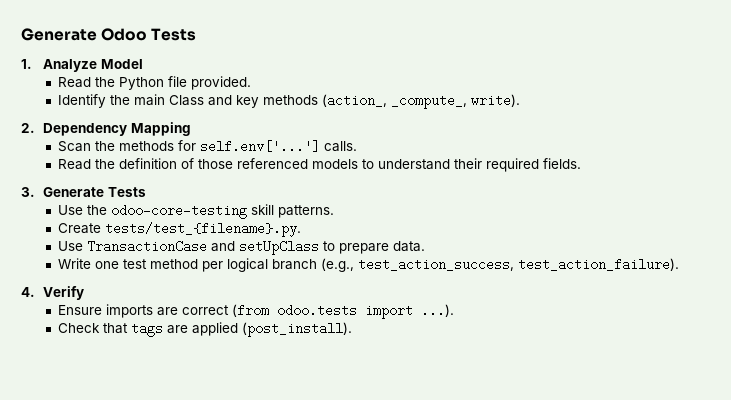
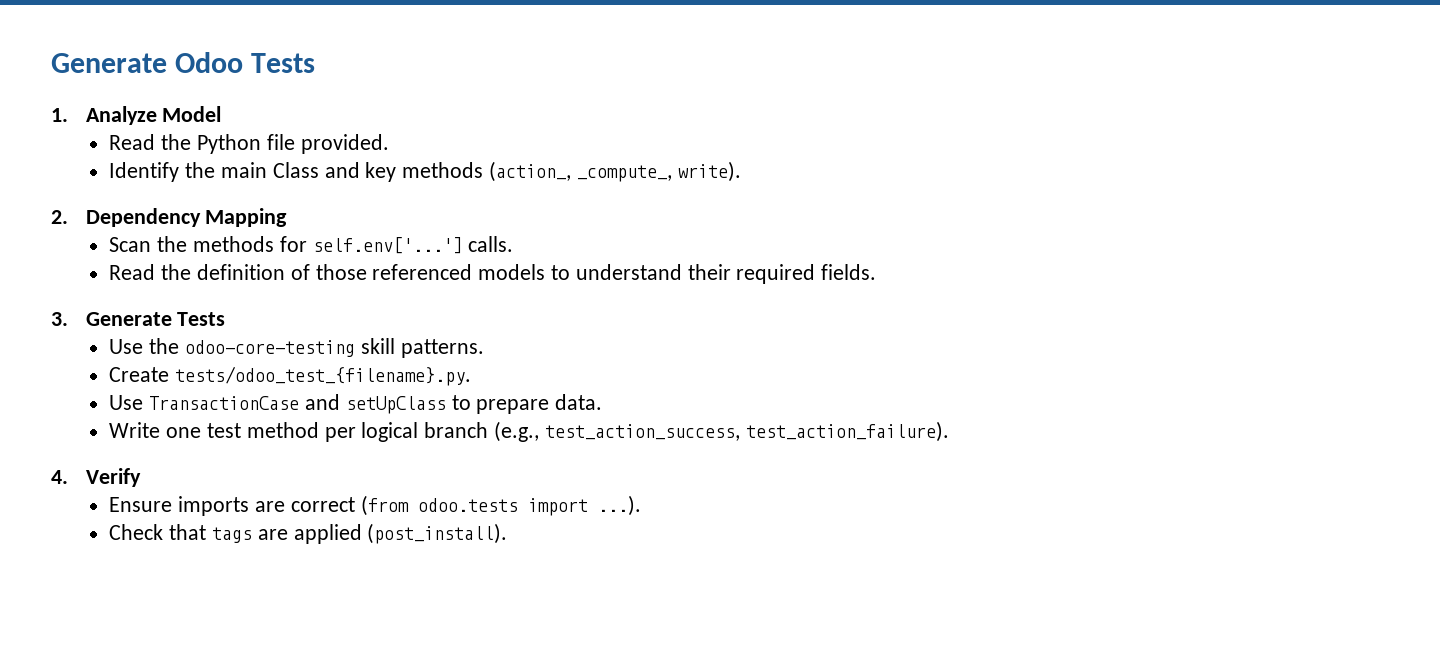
[104,222,301,237] tests/test_{filename}.py. -> [175,366,472,386] tests/odoo_test_{filename}.py.

